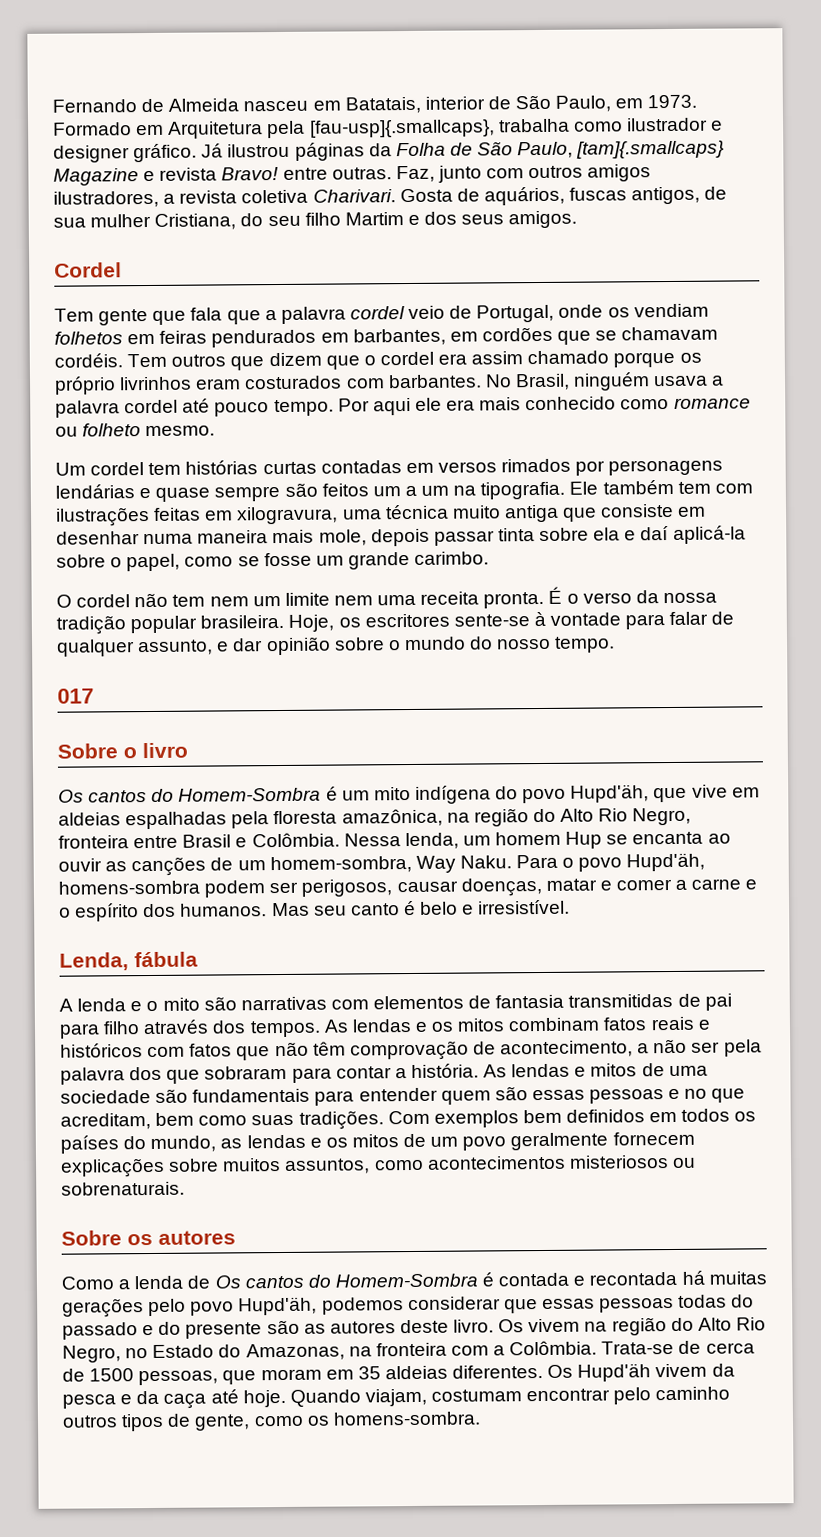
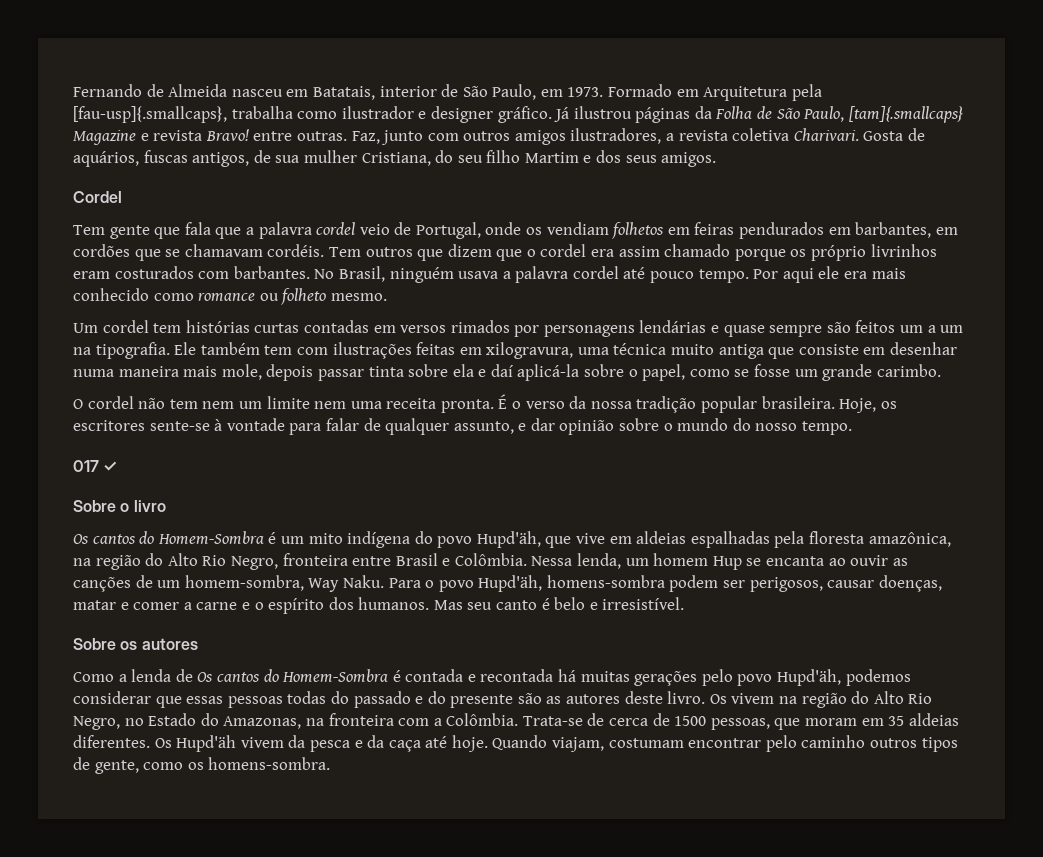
(94, 696) none -> [103,461,118,472] ✓
[59,951,198,971] [59,993,732,1012] [59,1016,711,1039] [60,1038,762,1061] [60,1063,708,1085] [60,1086,746,1106] [60,1108,757,1130] [60,1131,695,1154] [60,1155,696,1178] [61,1181,185,1196] // Lenda, fábula // A lenda e o mito são narrativas com elementos de fantasia transmitidas de pai para filho através dos tempos. As lendas e os mitos combinam fatos reais e históricos com fatos que não têm comprovação de acontecimento, a não ser pela palavra dos que sobraram para contar a história. As lendas e mitos de uma sociedade são fundamentais para entender quem são essas pessoas e no que acreditam, bem como suas tradições. Com exemplos bem definidos em todos os países do mundo, as lendas e os mitos de um povo geralmente fornecem explicações sobre muitos assuntos, como acontecimentos misteriosos ou sobrenaturais. -> (685, 603) none

